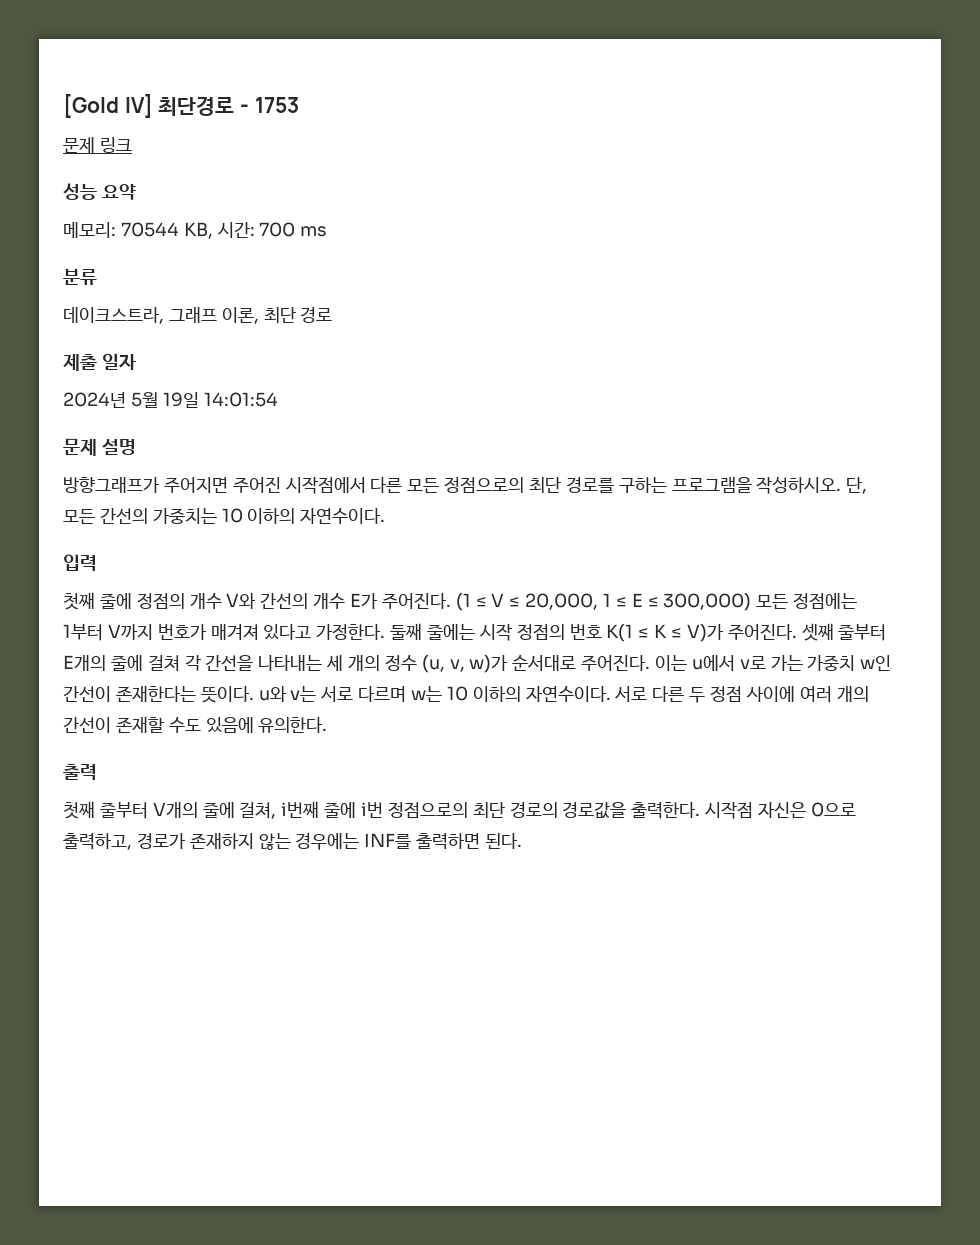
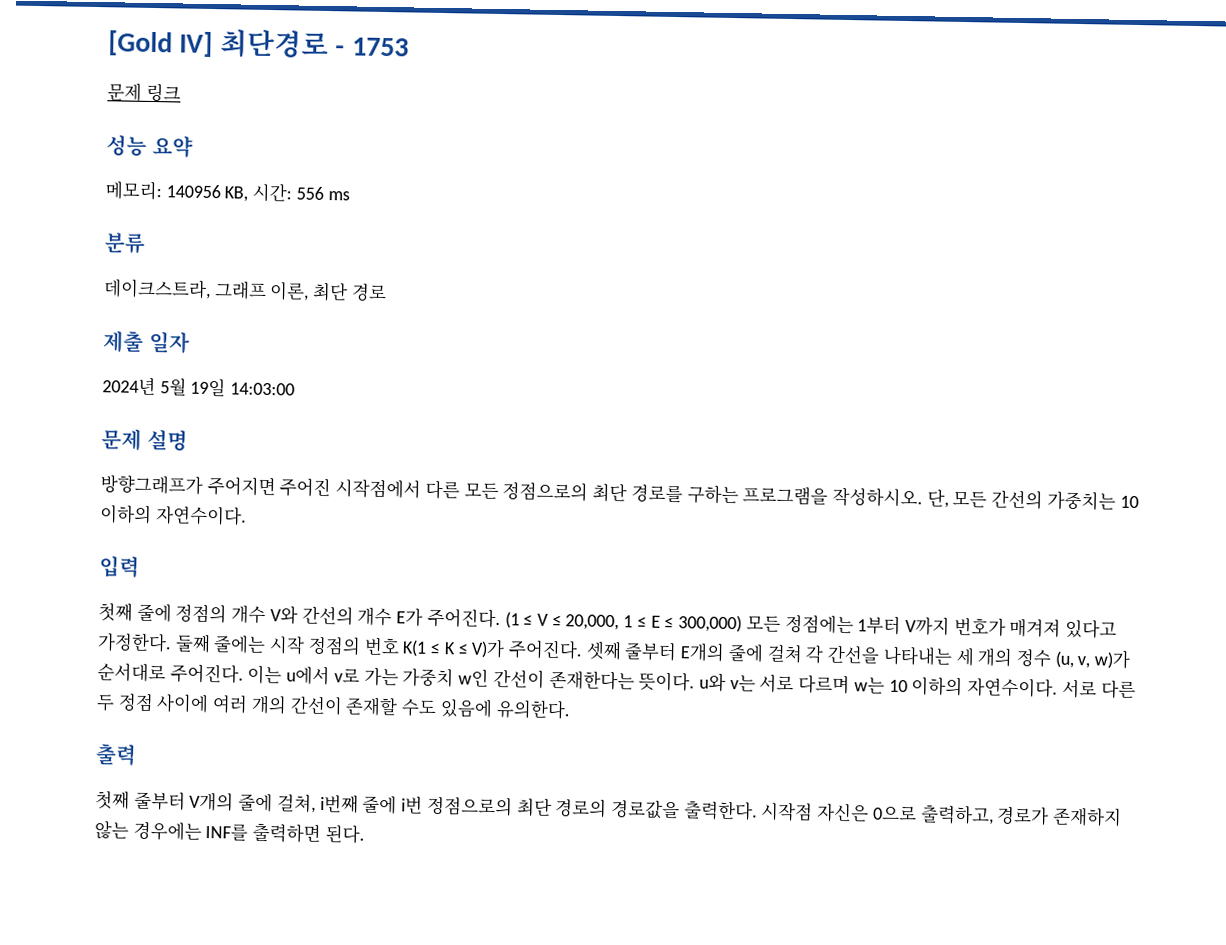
[120,222,179,237] 70544 -> [165,184,221,199] 140956
[259,222,296,237] 700 -> [295,186,324,200] 556
[203,392,278,407] 14:01:54 -> [230,382,296,396] 14:03:00

